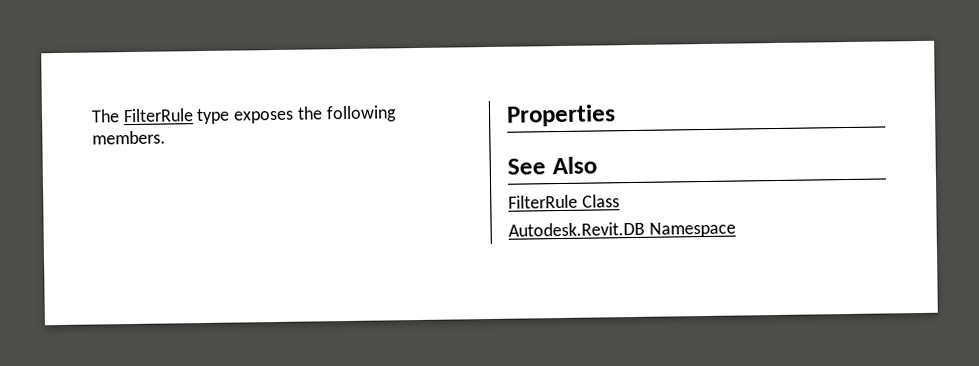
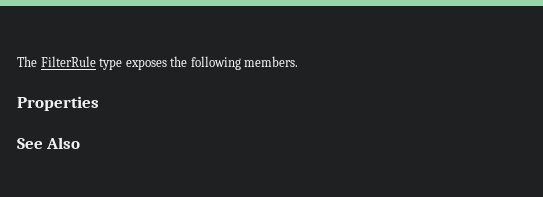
[508,194,620,209] [508,221,736,238] // FilterRule Class // Autodesk.Revit.DB Namespace -> (81, 143) none

